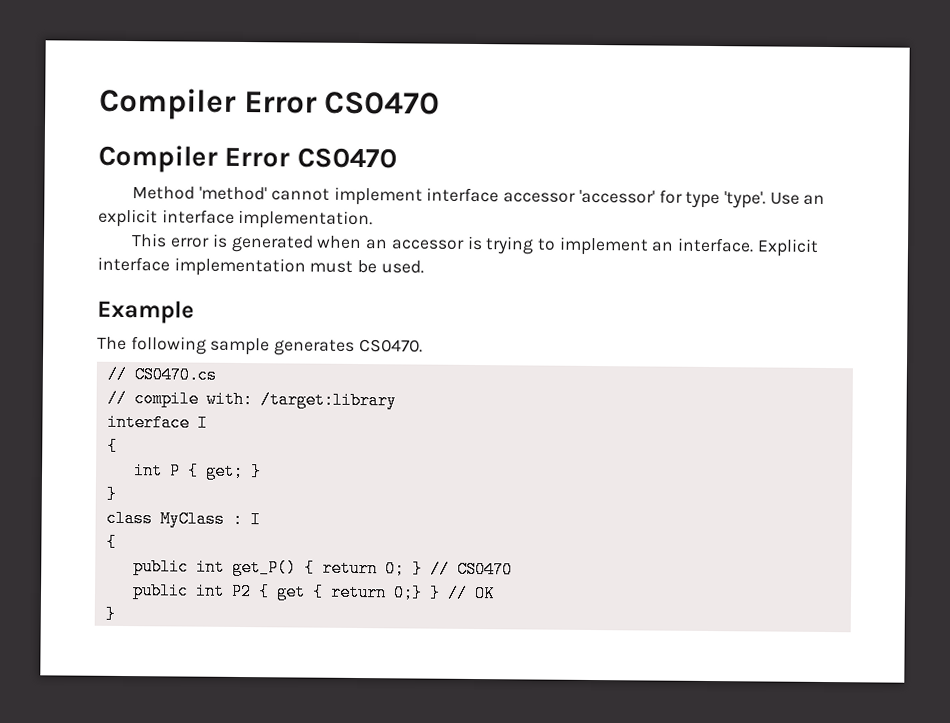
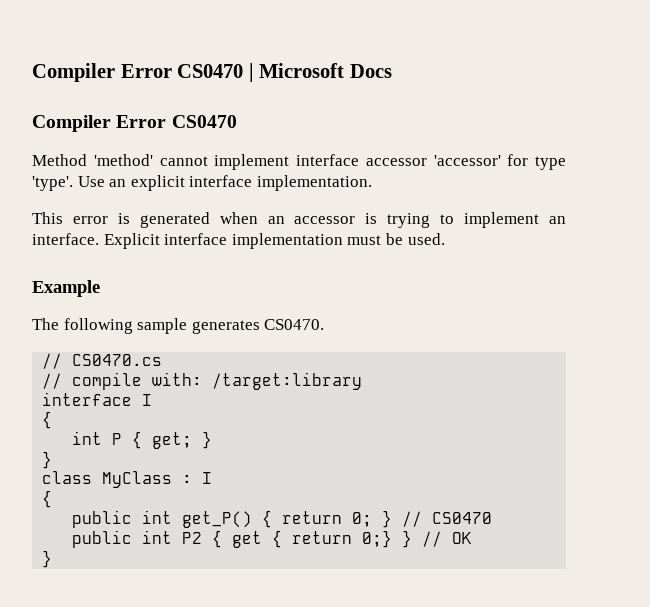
[99,87,441,120] Compiler Error CS0470 -> [32,63,392,82] Compiler Error CS0470 | Microsoft Docs

